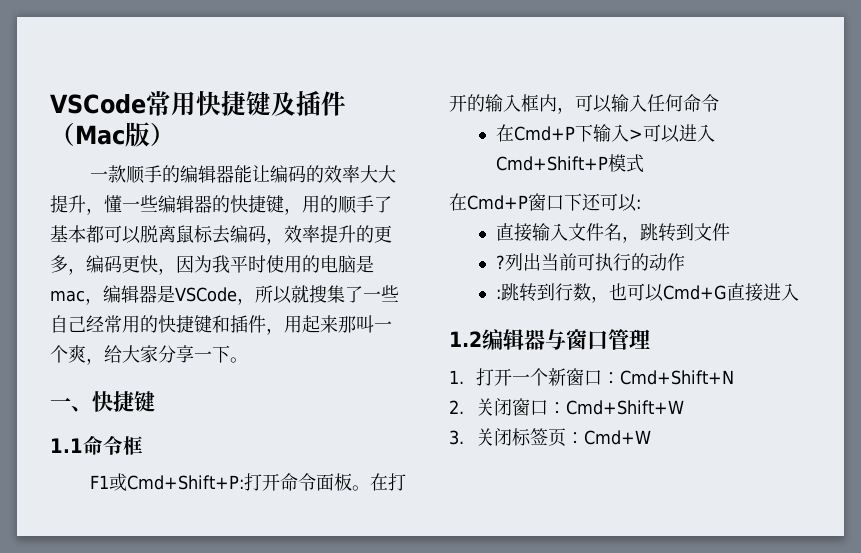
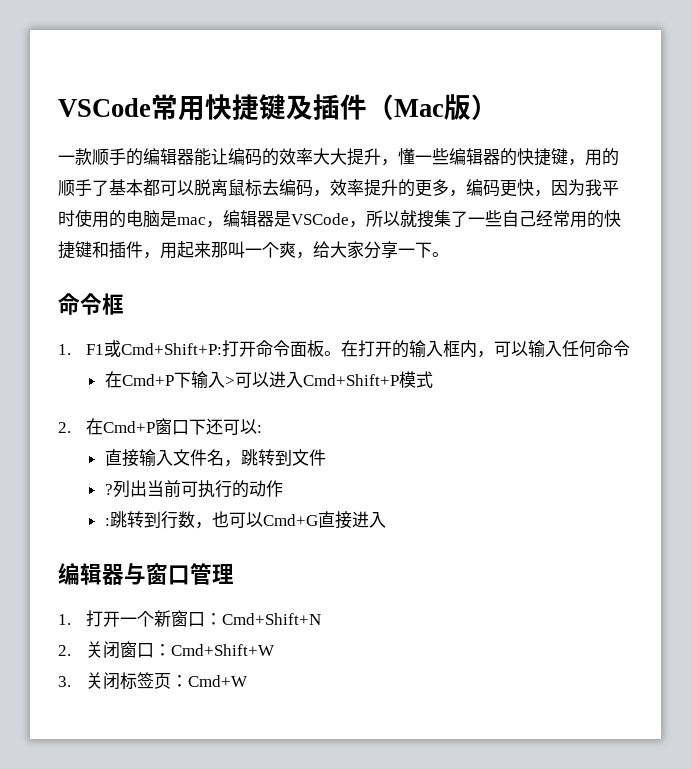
[50,391,155,412] [50,438,83,453] 一、快捷键 // 1.1 -> (449, 254) none
(143, 445) none -> [58,344,71,355] 1.
(644, 163) none -> [58,422,71,433] 2.
[449,331,482,347] 1.2 -> (386, 520) none

